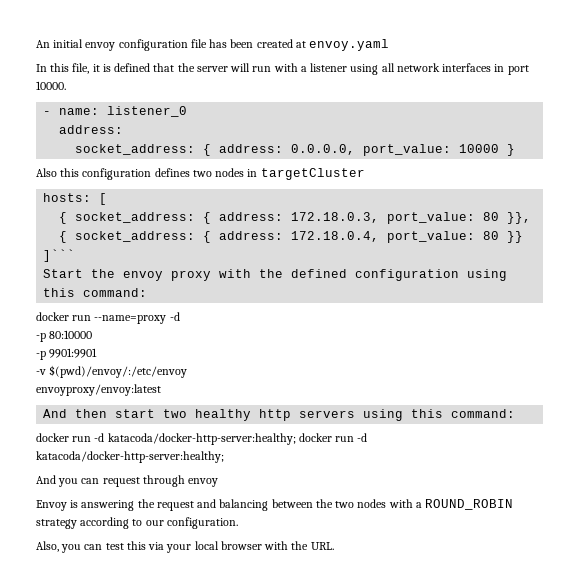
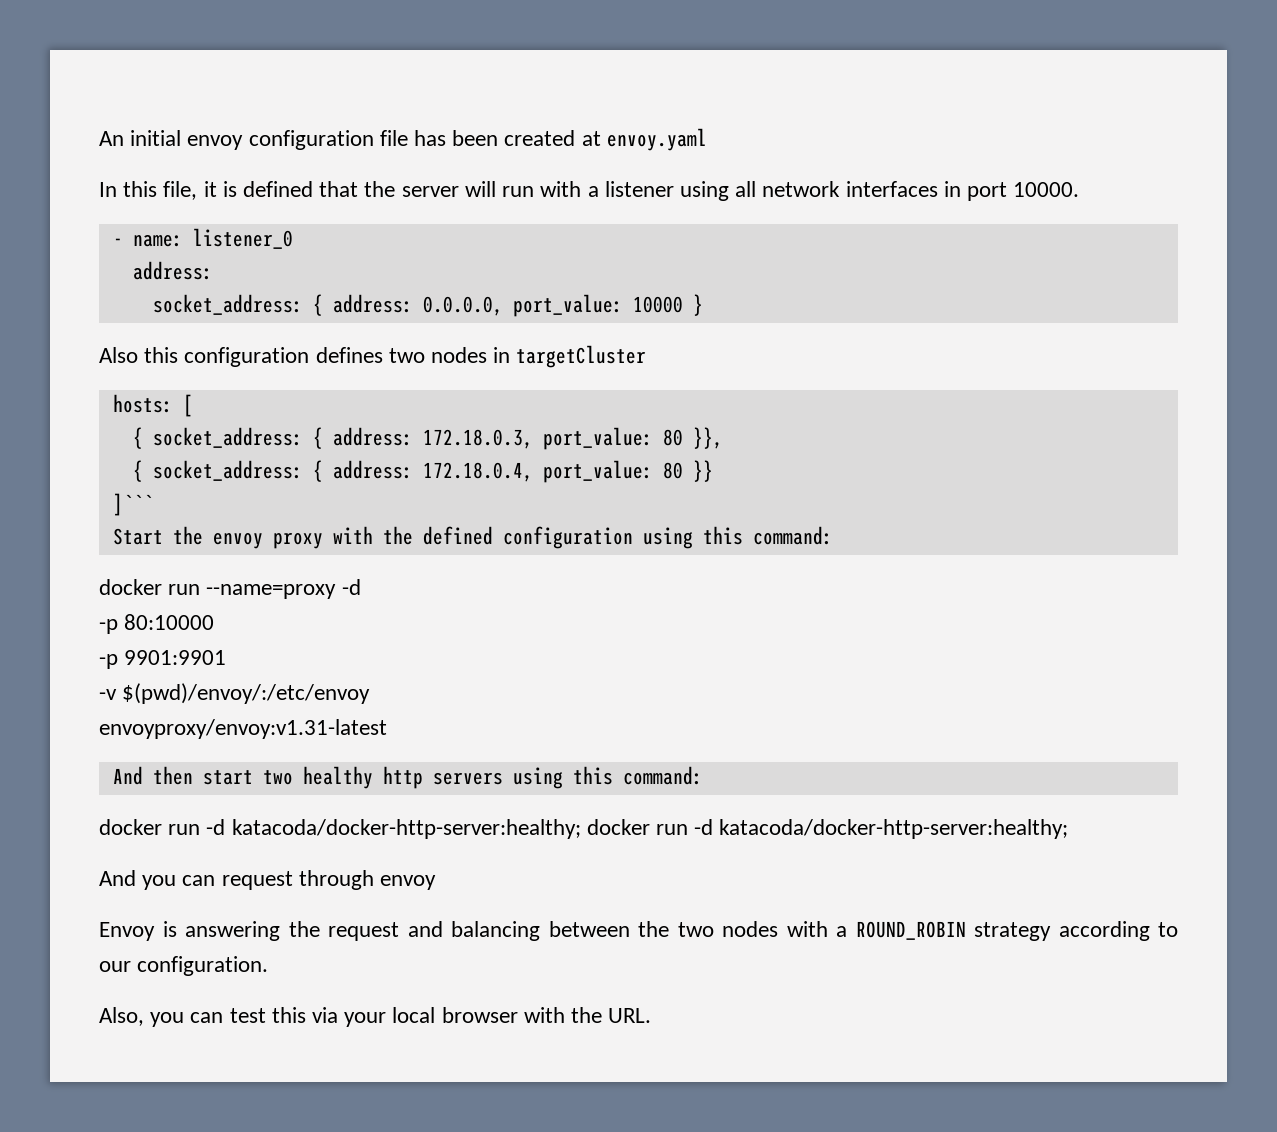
[36,384,161,396] envoyproxy/envoy:latest -> [99,719,387,739] envoyproxy/envoy:v1.31-latest

